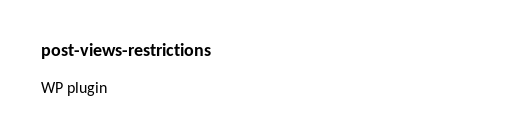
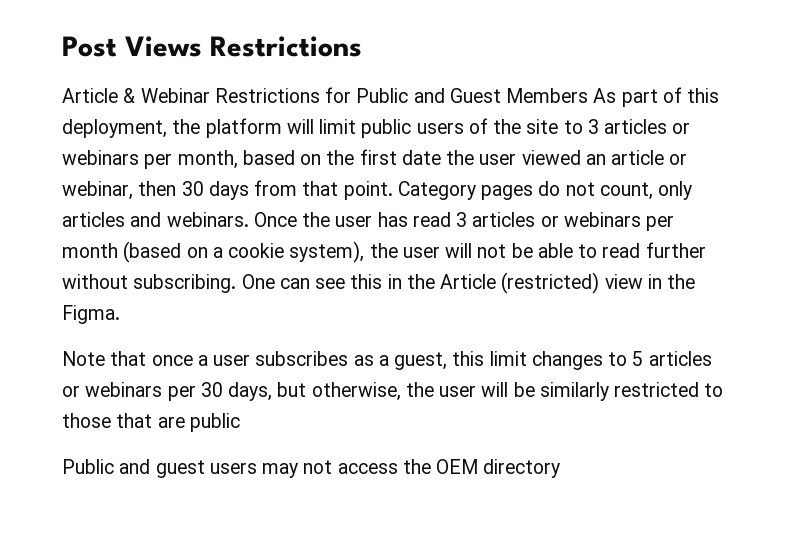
[41,43,211,59] [41,82,108,96] post-views-restrictions // WP plugin -> [62,36,362,57] [62,87,720,107] [62,118,691,138] [62,149,688,169] [62,180,693,200] [62,212,675,231] [62,241,706,263] [62,272,696,294] [62,305,120,324] [62,351,712,370] [62,382,724,401] [62,413,240,432] [62,459,561,478] Post Views Restrictions // Article & Webinar Restrictions for Public and Guest Members As part of this deployment, the platform will limit public users of the site to 3 articles or webinars per month, based on the first date the user viewed an article or webinar, then 30 days from that point. Category pages do not count, only articles and webinars. Once the user has read 3 articles or webinars per month (based on a cookie system), the user will not be able to read further without subscribing. One can see this in the Article (restricted) view in the Figma. // Note that once a user subscribes as a guest, this limit changes to 5 articles or webinars per 30 days, but otherwise, the user will be similarly restricted to those that are public // Public and guest users may not access the OEM directory

